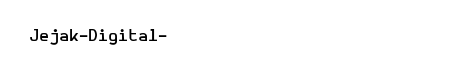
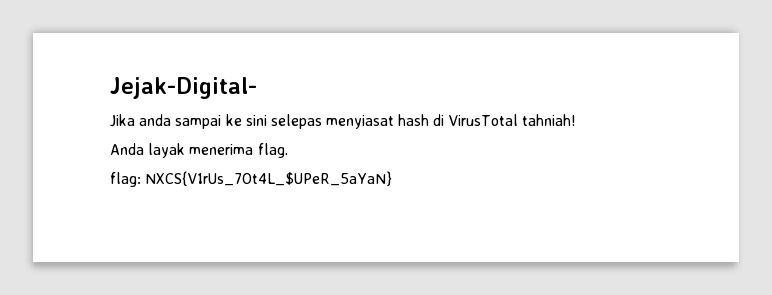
(167, 37) none -> [110,114,575,129] [110,143,288,158] [110,171,393,187] // Jika anda sampai ke sini selepas menyiasat hash di VirusTotal tahniah! // Anda layak menerima flag. // flag: NXCS{V1rUs_7Ot4L_$UPeR_5aYaN}

